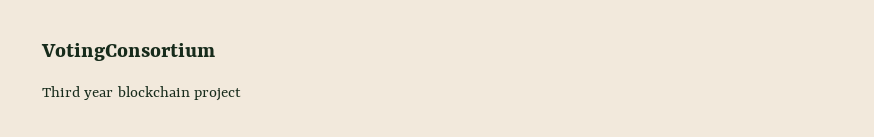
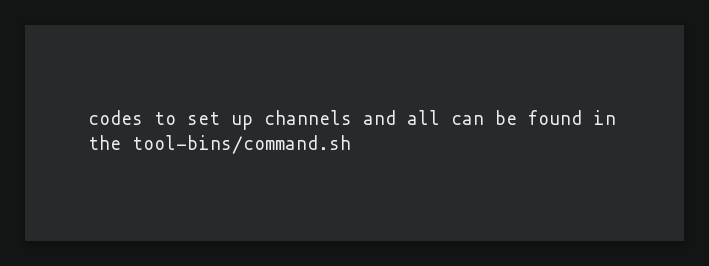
[41,43,215,61] [42,86,242,101] VotingConsortium // Third year blockchain project -> [88,110,616,130] [88,135,351,154] codes to set up channels and all can be found in the tool-bins/command.sh

